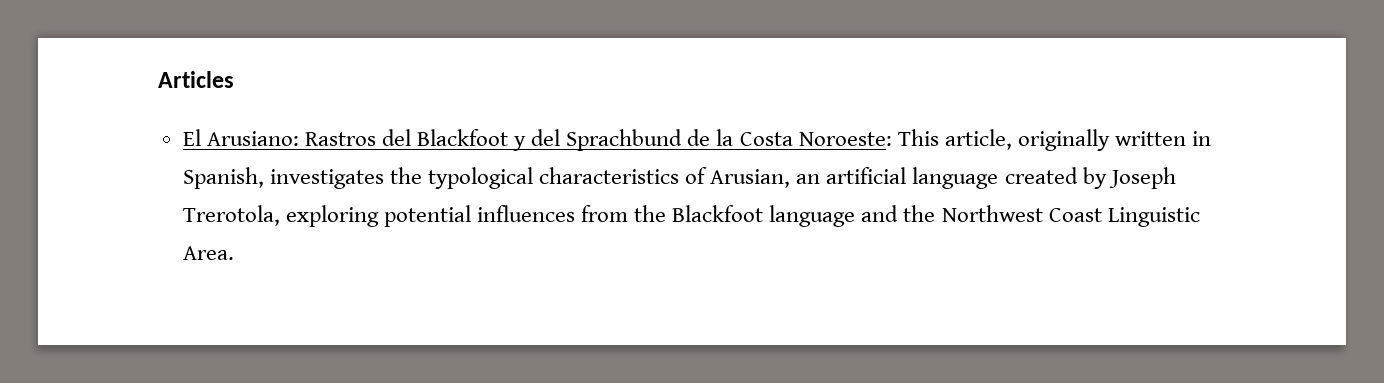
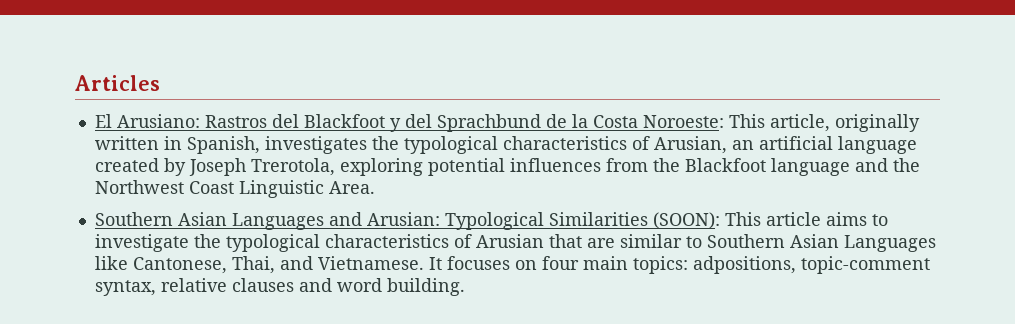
(234, 253) none -> [94,212,888,230] [94,234,936,252] [94,256,930,274] [94,278,465,296] // Southern Asian Languages and Arusian: Typological Similarities (SOON): This article aims to investigate the typological characteristics of Arusian that are similar to Southern Asian Languages like Cantonese, Thai, and Vietnamese. It focuses on four main topics: adpositions, topic-comment syntax, relative clauses and word building.

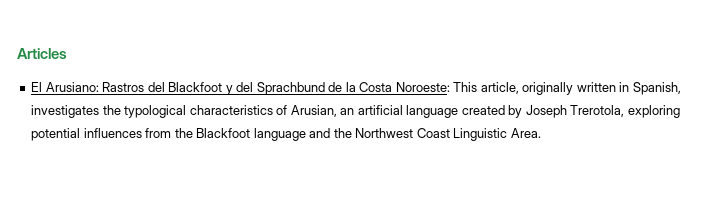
[94,212,888,230] [94,234,936,252] [94,256,930,274] [94,278,465,296] // Southern Asian Languages and Arusian: Typological Similarities (SOON): This article aims to investigate the typological characteristics of Arusian that are similar to Southern Asian Languages like Cantonese, Thai, and Vietnamese. It focuses on four main topics: adpositions, topic-comment syntax, relative clauses and word building. -> (541, 133) none

